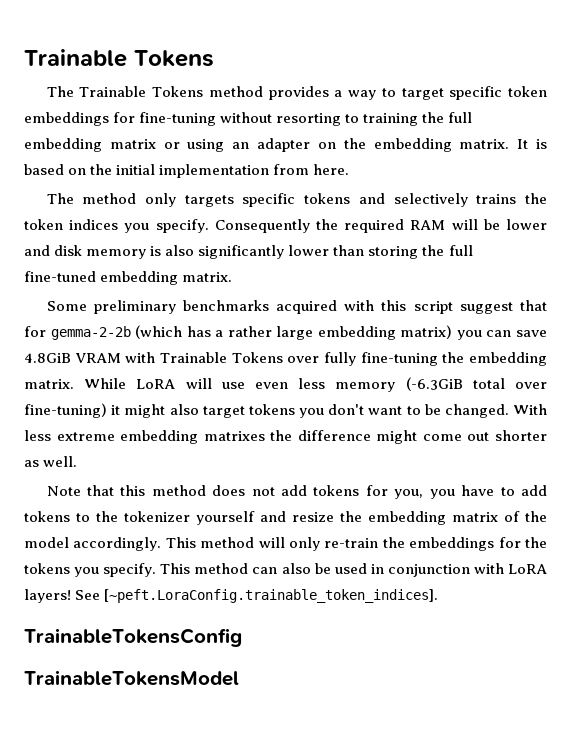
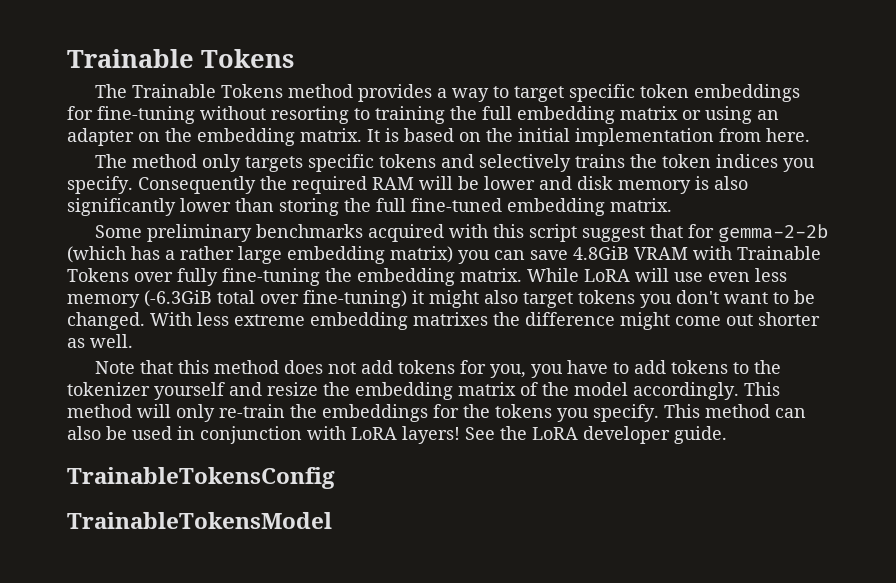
[104,589,439,603] [~peft.LoraConfig.trainable_token_indices]. -> [500,426,727,444] the LoRA developer guide.

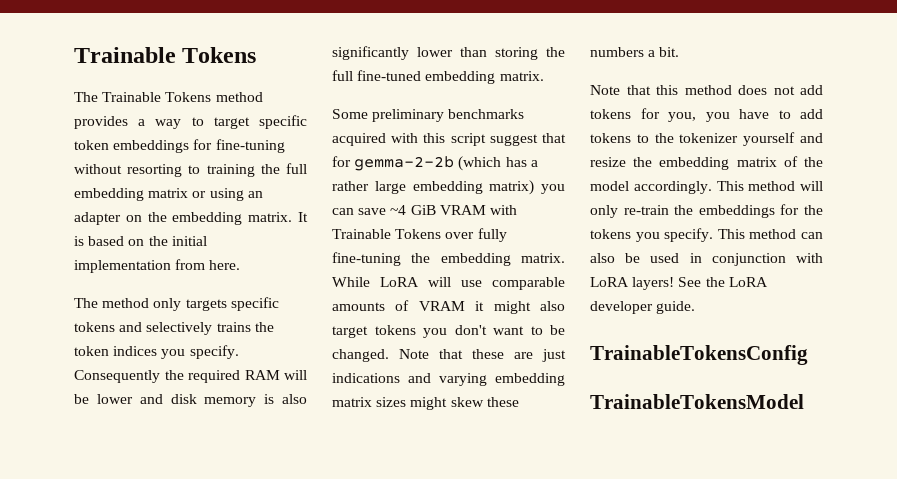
[573,246,629,260] 4.8GiB -> [390,205,436,215] ~4 GiB
[708,268,787,282] [67,290,407,308] even less memory (-6.3GiB total over fine-tuning) -> [492,277,565,290] [332,300,465,311] comparable amounts of VRAM
[150,312,820,330] [67,334,133,348] With less extreme embedding matrixes the difference might come out shorter as well. -> [399,349,566,362] [332,373,565,386] [332,397,519,410] [590,47,680,57] Note that these are just indications and varying embedding matrix sizes might skew these numbers a bit.

